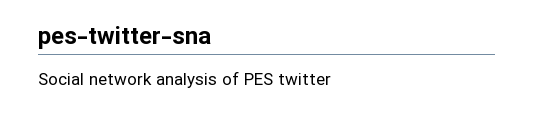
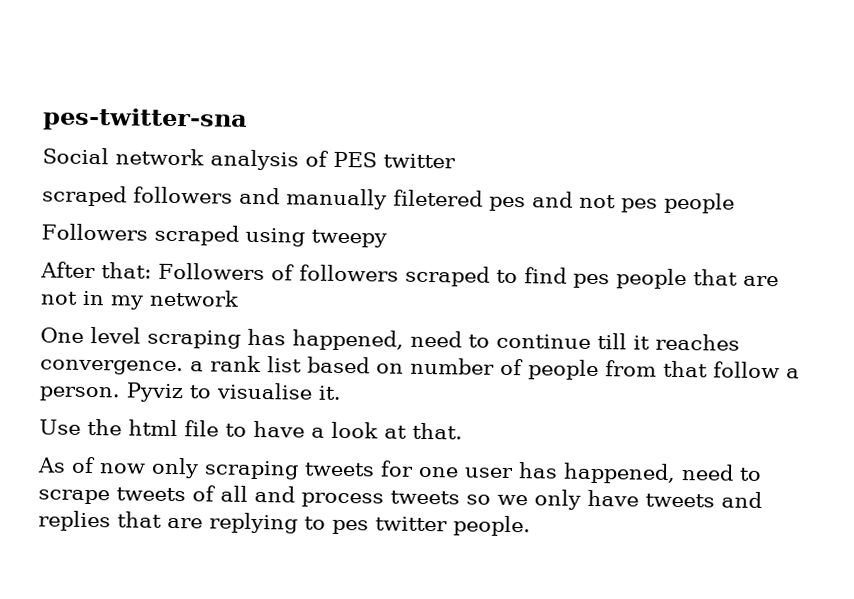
(331, 79) none -> [42,185,735,214] [41,223,387,248] [40,261,779,290] [40,289,239,310] [40,327,740,351] [40,355,800,381] [39,382,341,403] [39,418,463,440] [37,456,762,484] [38,485,762,510] [38,510,531,537] // scraped followers and manually filetered pes and not pes people // Followers scraped using tweepy // After that: Followers of followers scraped to find pes people that are not in my network // One level scraping has happened, need to continue till it reaches convergence. a rank list based on number of people from that follow a person. Pyviz to visualise it. // Use the html file to have a look at that. // As of now only scraping tweets for one user has happened, need to scrape tweets of all and process tweets so we only have tweets and replies that are replying to pes twitter people.

